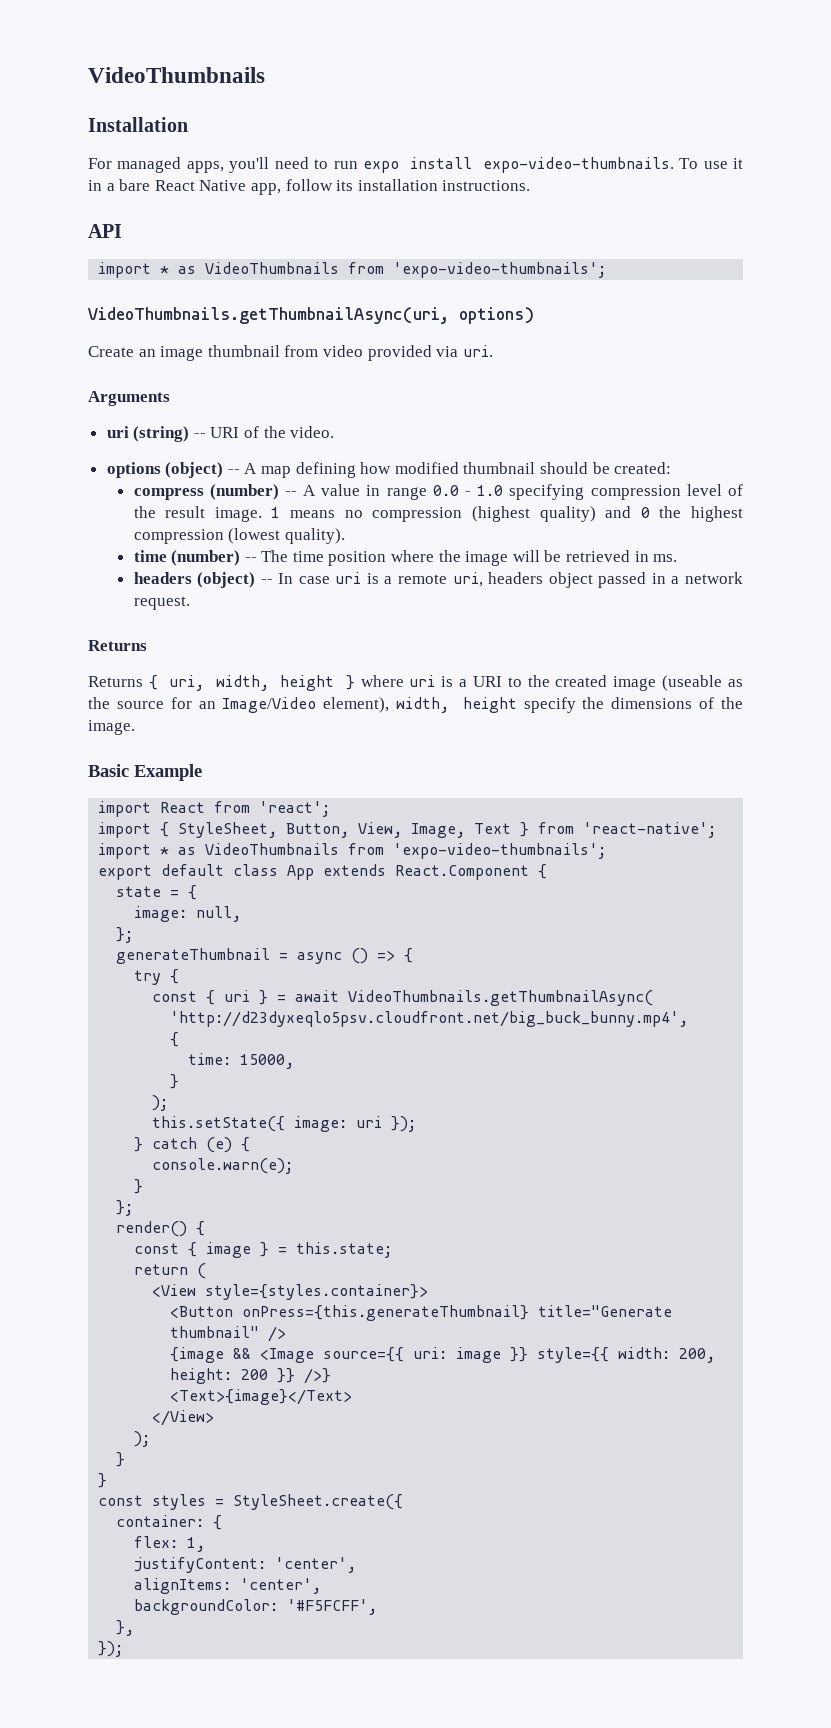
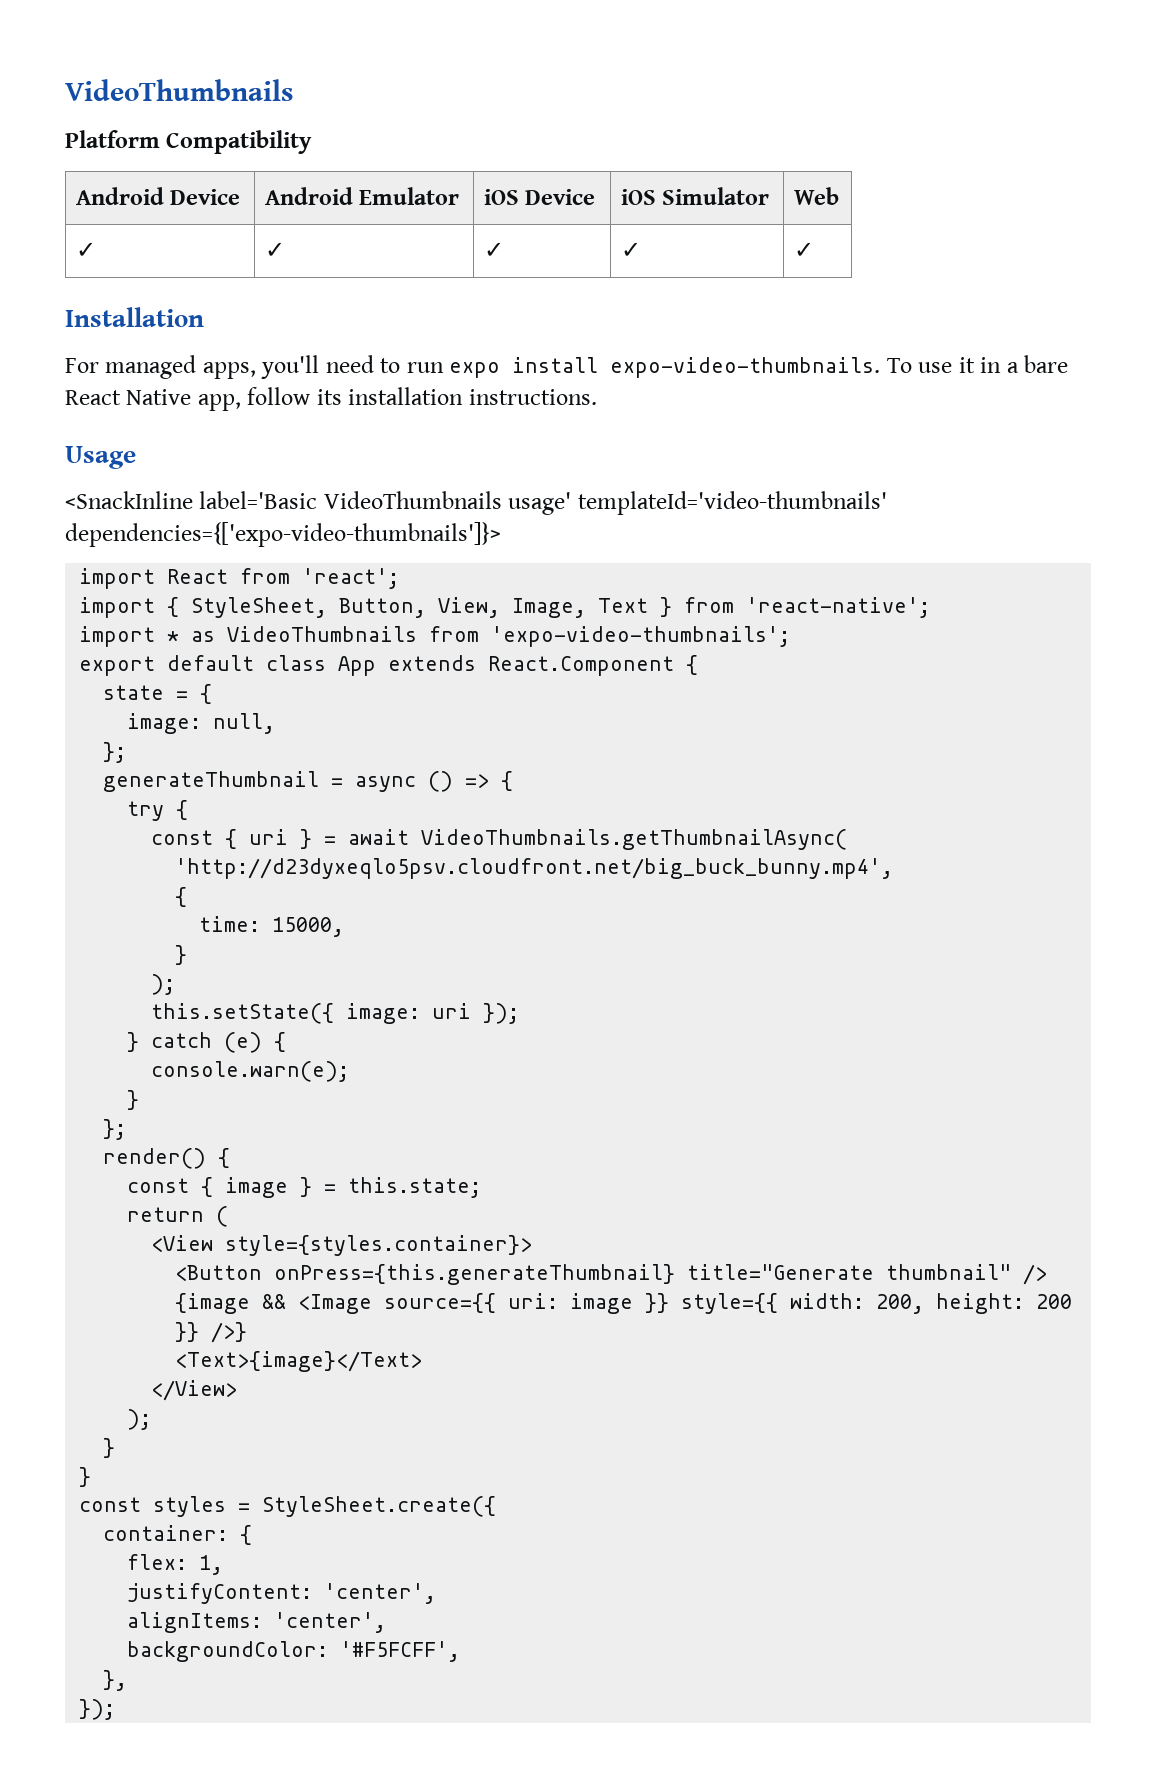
[88,67,265,83] VideoThumbnails -> [65,79,293,101] [65,130,313,154] [76,187,241,205] [265,187,460,205] [484,189,596,205] [621,187,770,205] [794,187,840,205] [76,242,97,258] [265,242,286,258] [484,242,505,258] [621,242,642,258] [794,242,815,258] VideoThumbnails // Platform Compatibility // Android Device | Android Emulator | iOS Device | iOS Simulator | Web // ✓ | ✓ | ✓ | ✓ | ✓
[88,224,122,238] [98,262,607,278] [88,307,534,324] [88,345,493,361] [88,391,170,406] [106,426,335,442] [106,462,672,478] [133,484,743,500] [133,506,744,522] [133,528,345,544] [133,550,678,566] [133,572,743,588] [133,596,190,610] [88,640,147,651] [88,675,743,691] [88,697,744,713] [88,720,135,735] [88,764,202,781] API // import * as VideoThumbnails from 'expo-video-thumbnails'; // VideoThumbnails.getThumbnailAsync(uri, options) // Create an image thumbnail from video provided via uri. // Arguments // uri (string) -- URI of the video. // options (object) -- A map defining how modified thumbnail should be created: // compress (number) -- A value in range 0.0 - 1.0 specifying compression level of the result image. 1 means no compression (highest quality) and 0 the highest compression (lowest quality). // time (number) -- The time position where the image will be retrieved in ms. // headers (object) -- In case uri is a remote uri, headers object passed in a network request. // Returns // Returns { uri, width, height } where uri is a URI to the created image (useable as the source for an Image/Video element), width, height specify the dimensions of the image. // Basic Example -> [65,446,136,469] [65,491,887,515] [65,522,501,547] Usage // <SnackInline label='Basic VideoThumbnails usage' templateId='video-thumbnails' dependencies={['expo-video-thumbnails']}>

